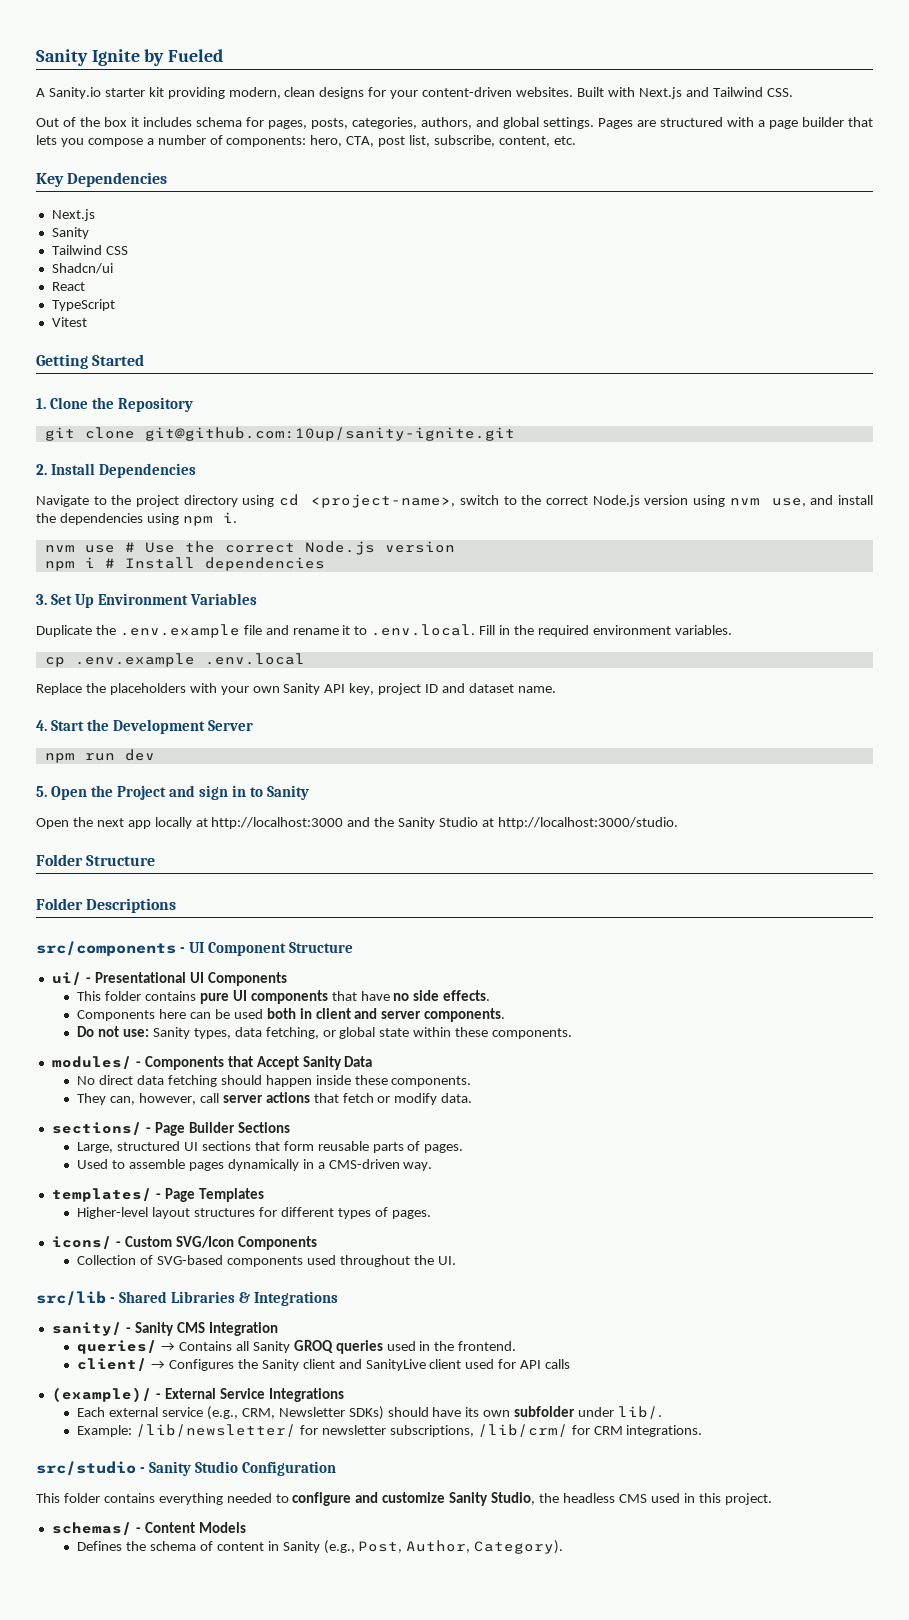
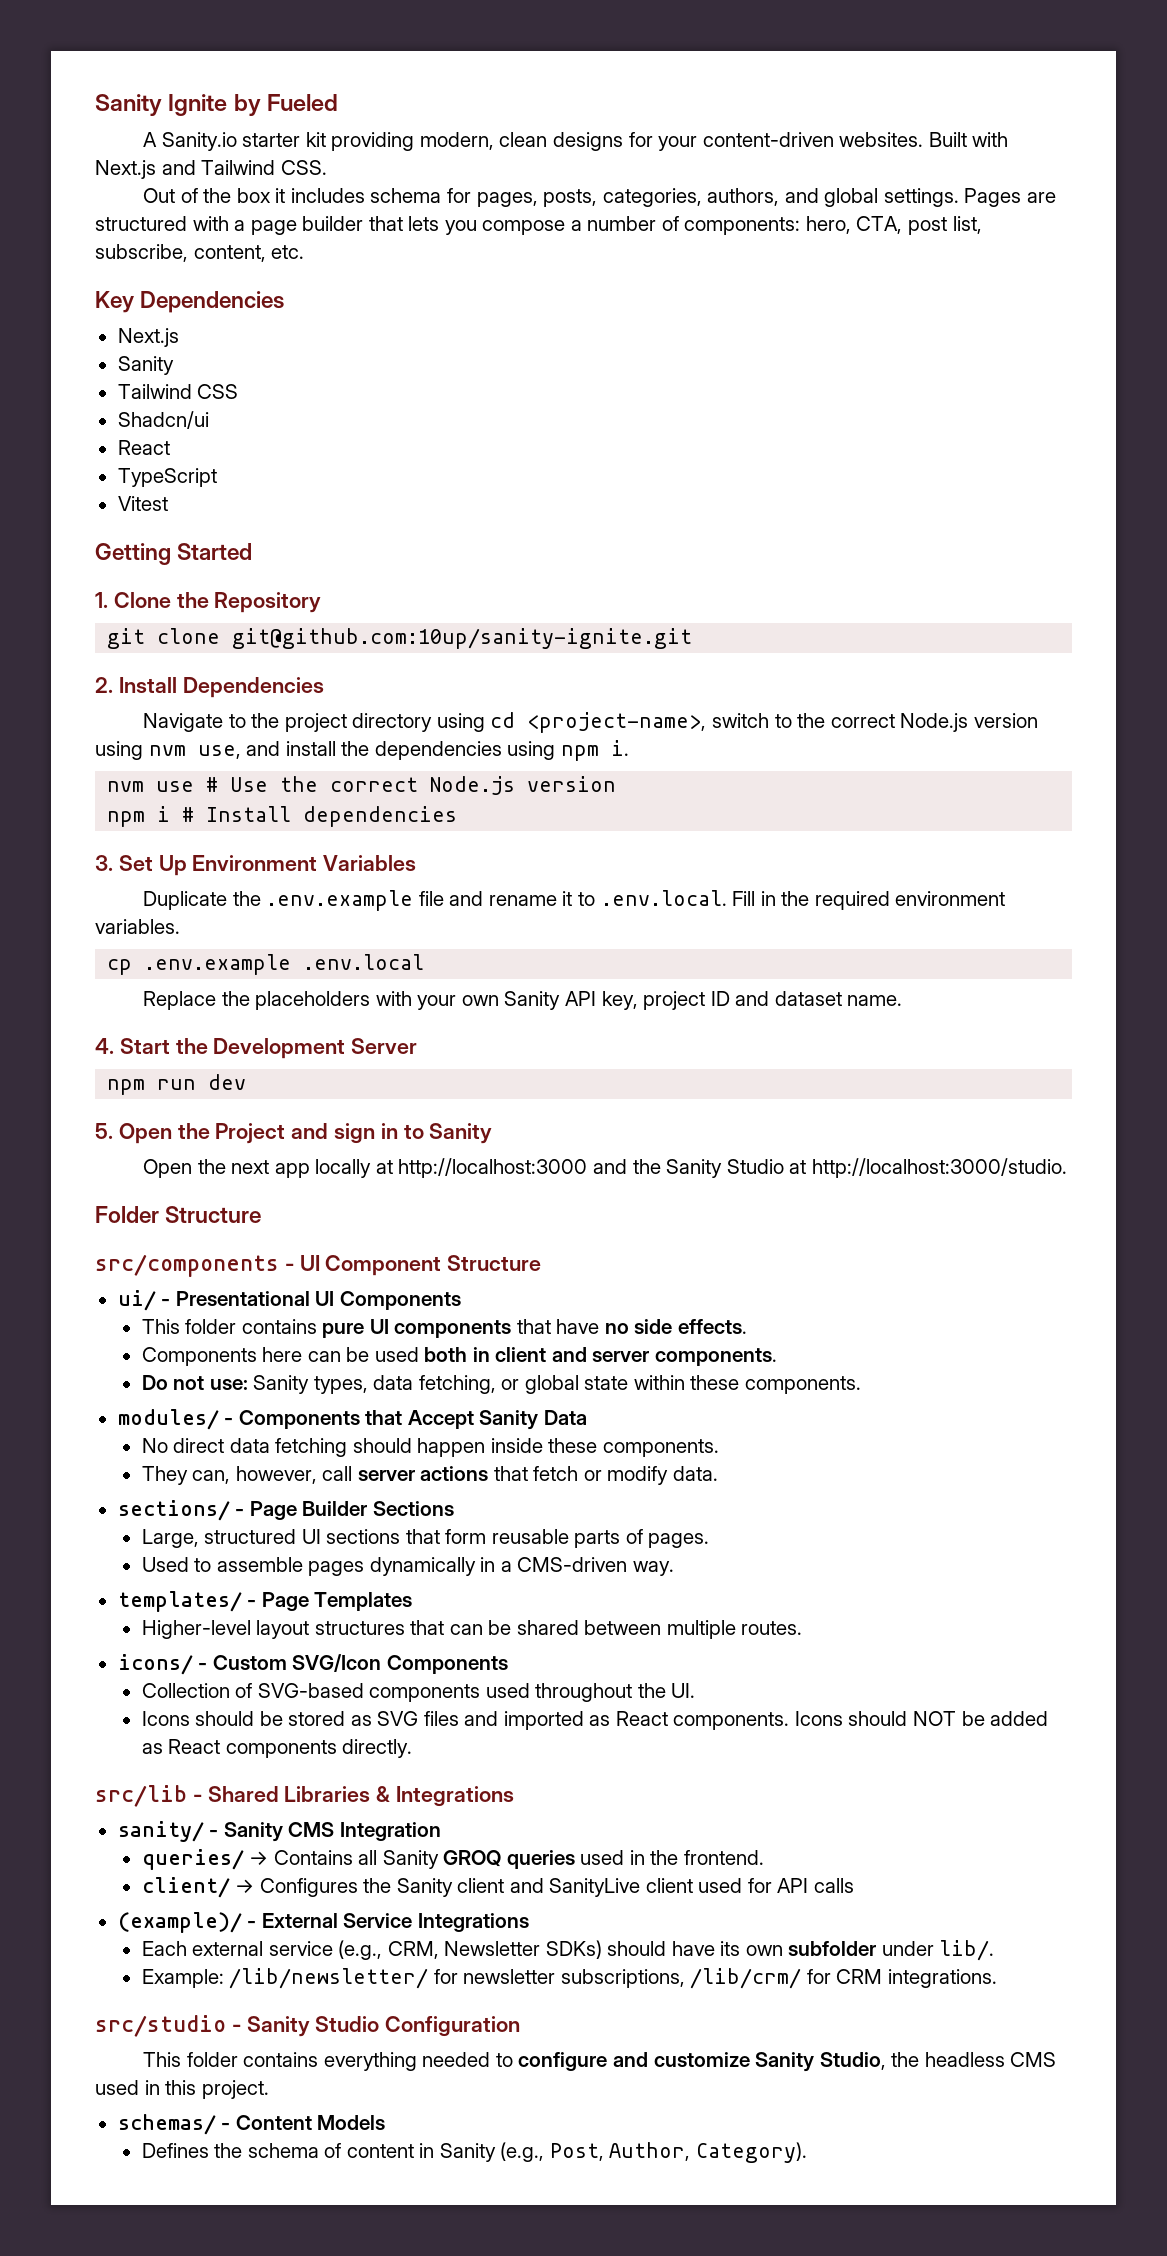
[36,898,177,913] // Folder Descriptions -> (262, 1214) none
[258,1207,431,1219] for different types of pages. -> [410,1620,803,1639] that can be shared between multiple routes.
(456, 1260) none -> [141,1711,1049,1730] [141,1739,413,1758] // Icons should be stored as SVG files and imported as React components. Icons should NOT be added as React components directly.

